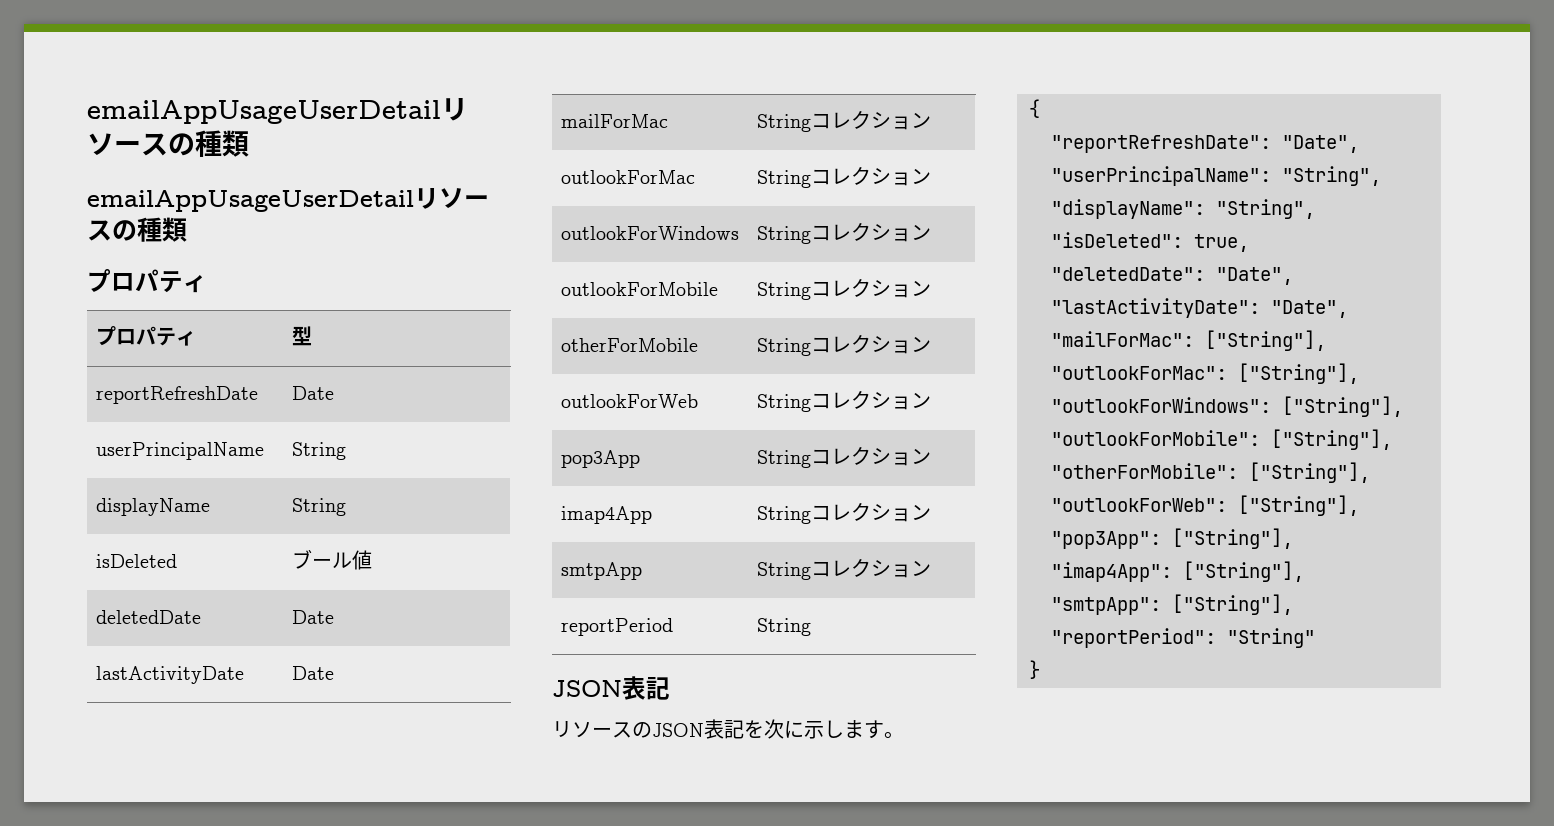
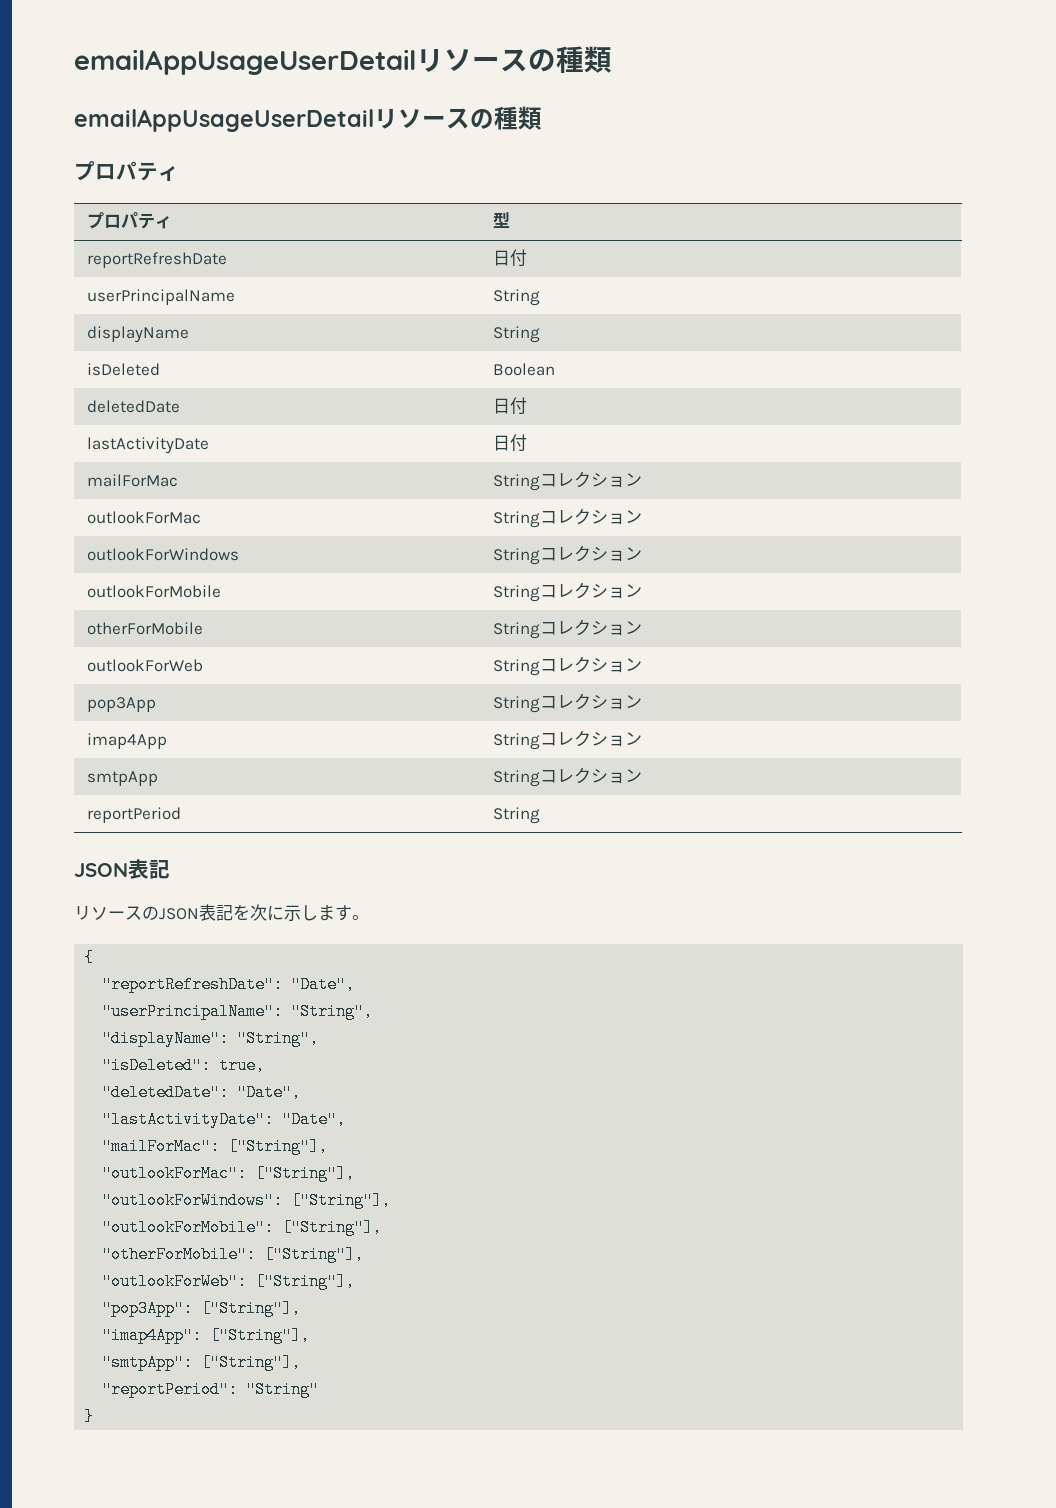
[291,386,334,400] Date -> [493,249,528,267] 日付
[291,549,372,570] ブール値 -> [493,363,556,376] Boolean
[291,610,334,624] Date -> [493,397,528,415] 日付
[291,666,334,680] Date -> [493,434,528,452] 日付

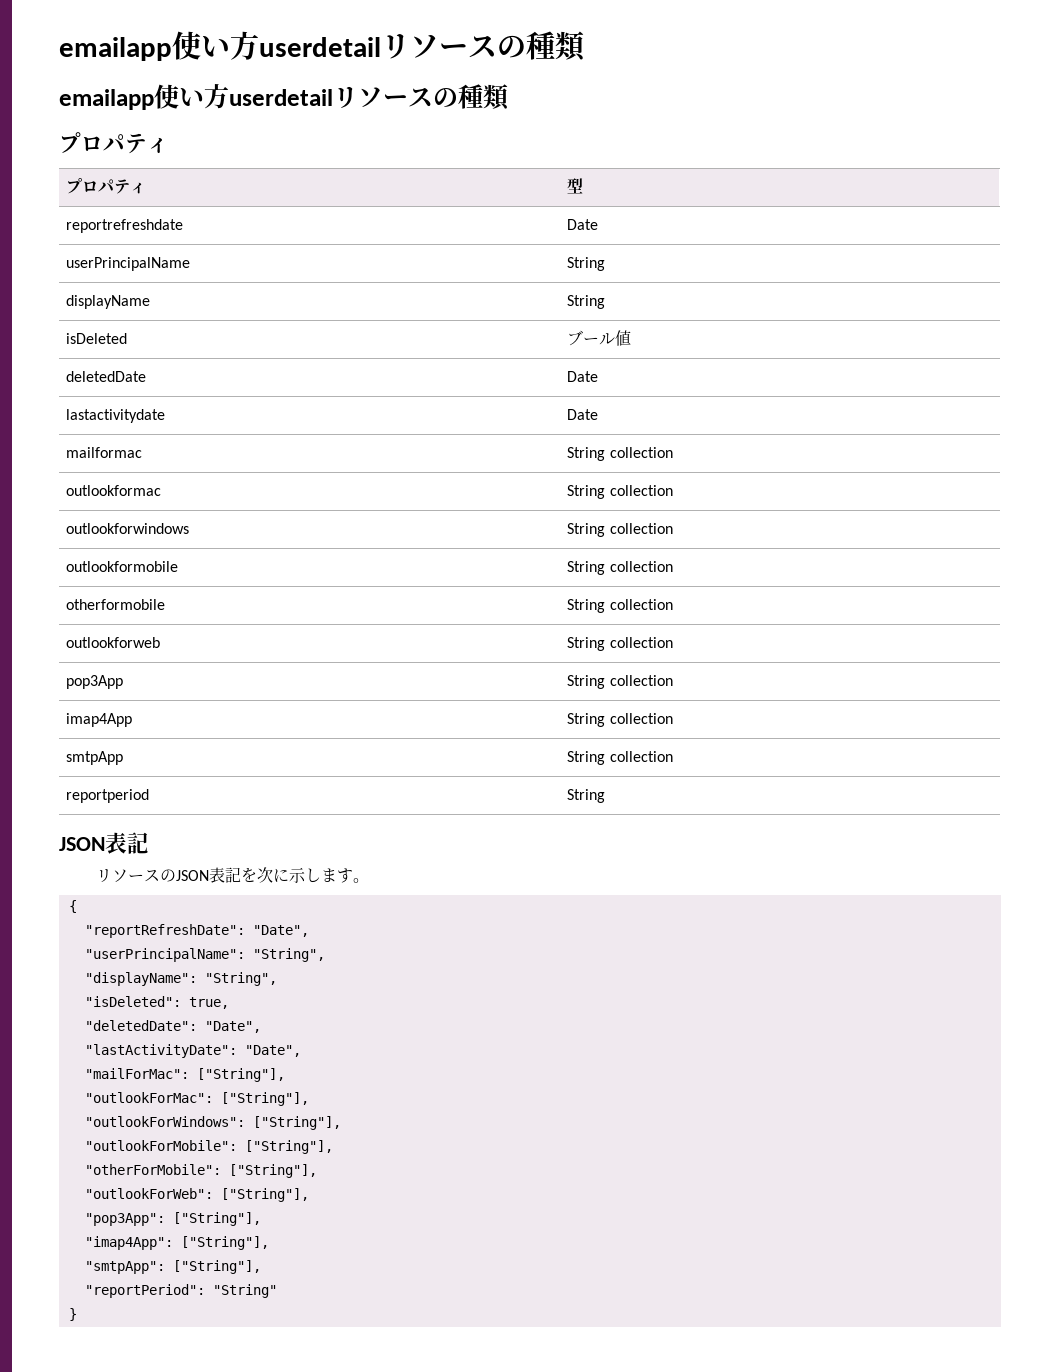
[74,46,612,75] [74,109,374,132] emailAppUsageUserDetailリソースの種類 // emailAppUsageUserDetail -> [59,31,586,61] [59,84,333,110] emailapp使い方userdetailリソースの種類 // emailapp使い方userdetail
[87,252,228,268] [493,249,528,267] reportRefreshDate | 日付 -> [66,219,184,233] [567,219,599,230] reportrefreshdate | Date
[493,363,556,376] Boolean -> [567,330,632,346] ブール値
[493,397,528,415] [87,437,210,454] [493,434,528,452] [87,474,179,487] [493,471,643,491] [87,511,202,524] [493,508,643,528] [87,548,240,561] [493,545,643,565] [87,585,222,598] [493,582,643,602] [87,622,204,635] [493,619,643,639] [87,659,204,672] [493,656,643,676] 日付 // lastActivityDate | 日付 // mailForMac | Stringコレクション // outlookForMac | Stringコレクション // outlookForWindows | Stringコレクション // outlookForMobile | Stringコレクション // otherForMobile | Stringコレクション // outlookForWeb | Stringコレクション -> [567,371,599,382] [66,409,166,423] [567,409,599,420] [66,447,143,458] [567,447,673,461] [66,485,162,496] [567,485,673,499] [66,523,190,534] [567,523,673,537] [66,561,179,572] [567,561,673,575] [66,599,166,610] [567,599,673,613] [66,637,161,648] [567,637,673,651] Date // lastactivitydate | Date // mailformac | String collection // outlookformac | String collection // outlookforwindows | String collection // outlookformobile | String collection // otherformobile | String collection // outlookforweb | String collection
[540,693,643,710] コレクション -> [609,675,673,686] collection
[540,730,643,747] コレクション -> [609,713,673,724] collection
[540,767,643,784] [87,807,182,823] コレクション // reportPeriod -> [609,751,673,762] [66,789,150,803] collection // reportperiod

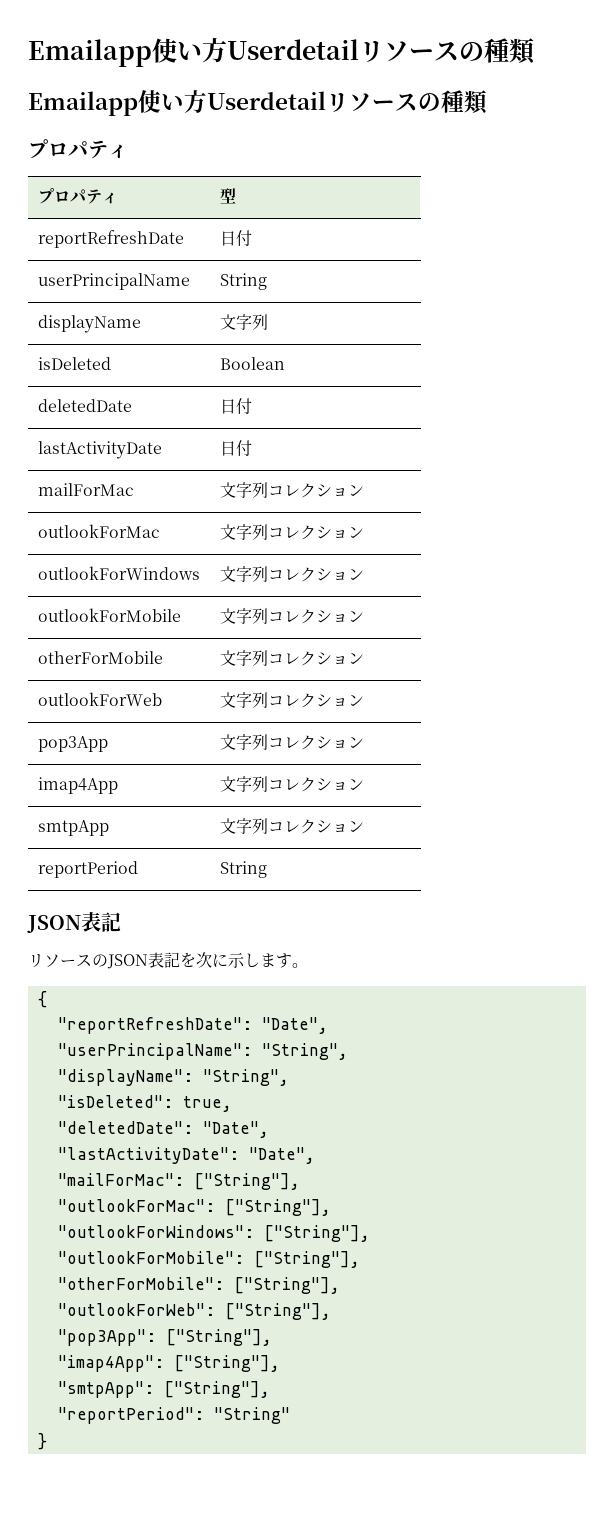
[59,31,586,61] [59,84,333,110] emailapp使い方userdetailリソースの種類 // emailapp使い方userdetail -> [28,38,535,67] [28,90,326,116] Emailapp使い方Userdetailリソースの種類 // Emailapp使い方Userdetail
[66,219,184,233] [567,219,599,230] reportrefreshdate | Date -> [37,230,184,248] [219,230,252,247] reportRefreshDate | 日付
[567,295,606,309] String -> [219,314,268,330] 文字列
[567,330,632,346] ブール値 -> [219,357,285,370] Boolean
[567,371,599,382] [66,409,166,423] [567,409,599,420] [66,447,143,458] [567,447,673,461] [66,485,162,496] [567,485,673,499] [66,523,190,534] [567,523,673,537] [66,561,179,572] [567,561,673,575] [66,599,166,610] [567,599,673,613] [66,637,161,648] [567,637,673,651] [66,675,124,689] [567,675,673,689] [66,713,133,727] [567,713,673,727] [66,751,124,765] [567,751,673,765] [66,789,150,803] Date // lastactivitydate | Date // mailformac | String collection // outlookformac | String collection // outlookforwindows | String collection // outlookformobile | String collection // otherformobile | String collection // outlookforweb | String collection // pop3App | String collection // imap4App | String collection // smtpApp | String collection // reportperiod -> [219,398,252,415] [37,441,162,459] [219,440,252,457] [37,483,134,496] [219,482,364,498] [37,524,160,538] [219,524,364,540] [37,566,200,580] [219,566,364,582] [37,608,181,622] [219,608,364,624] [37,651,163,664] [219,650,364,666] [37,692,162,706] [219,692,364,708] [37,736,108,752] [219,734,364,750] [37,777,118,794] [219,776,364,792] [37,820,109,836] [219,818,364,834] [37,861,138,878] 日付 // lastActivityDate | 日付 // mailForMac | 文字列コレクション // outlookForMac | 文字列コレクション // outlookForWindows | 文字列コレクション // outlookForMobile | 文字列コレクション // otherForMobile | 文字列コレクション // outlookForWeb | 文字列コレクション // pop3App | 文字列コレクション // imap4App | 文字列コレクション // smtpApp | 文字列コレクション // reportPeriod

